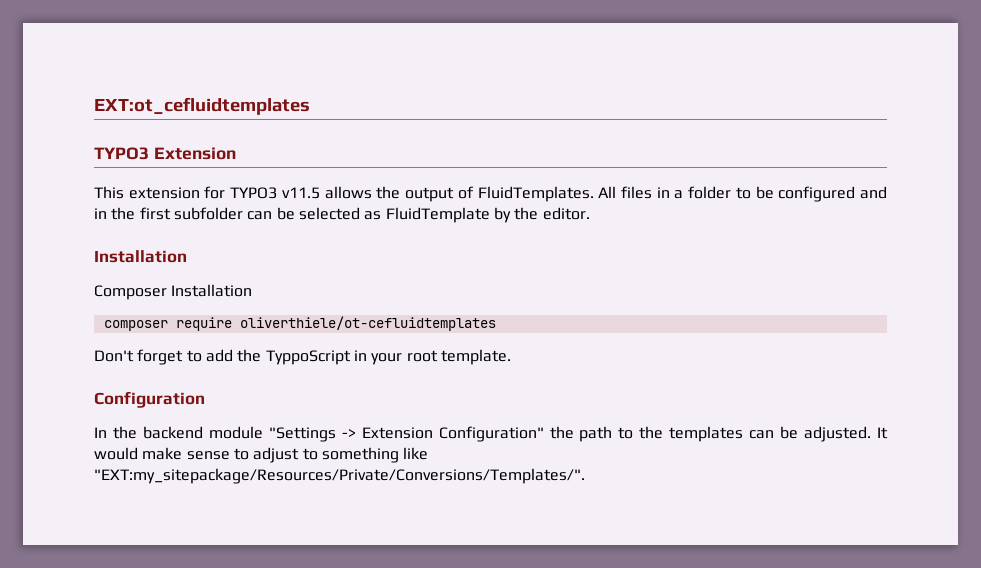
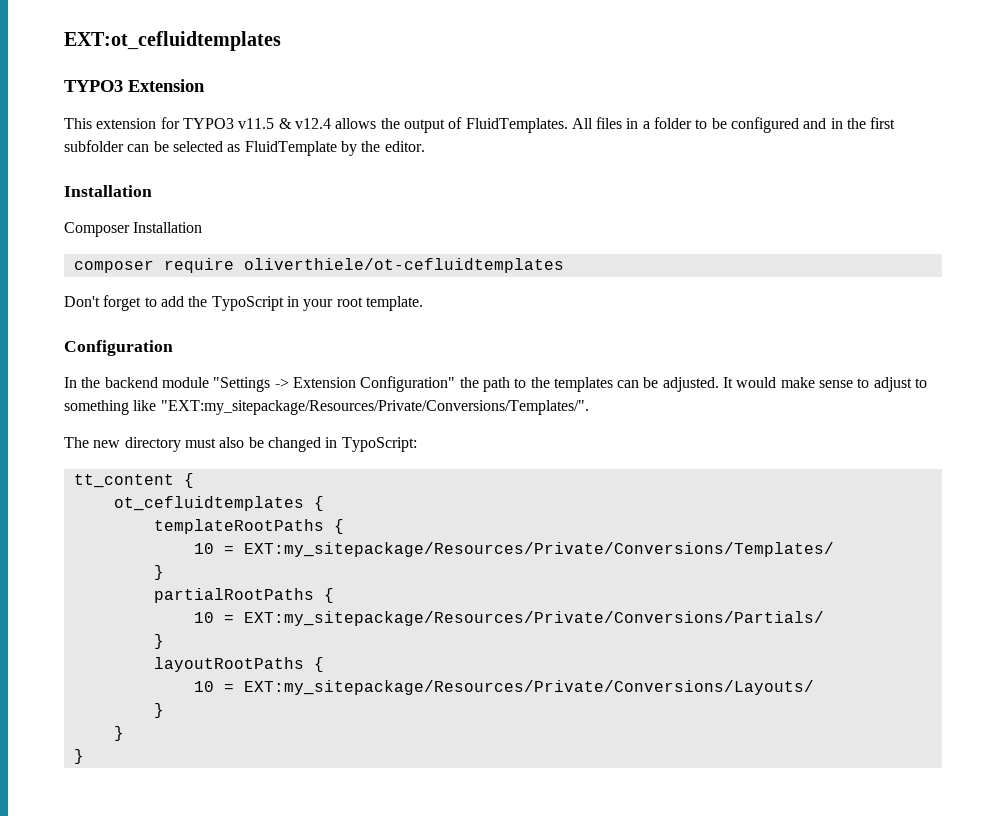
(320, 193) none -> [278,118,331,129] & v12.4
[265,350,351,365] TyppoScript -> [211,296,284,311] TypoScript
(585, 476) none -> [64,437,417,452] [73,473,194,488] [113,496,324,511] [153,519,344,534] [193,542,834,557] [153,565,164,580] [153,588,334,603] [193,611,824,626] [153,634,164,649] [153,657,324,672] [193,680,814,695] [153,703,164,718] [113,726,124,741] [73,749,84,764] // The new directory must also be changed in TypoScript: // tt_content { // ot_cefluidtemplates { // templateRootPaths { // 10 = EXT:my_sitepackage/Resources/Private/Conversions/Templates/ // } // partialRootPaths { // 10 = EXT:my_sitepackage/Resources/Private/Conversions/Partials/ // } // layoutRootPaths { // 10 = EXT:my_sitepackage/Resources/Private/Conversions/Layouts/ // } // } // }

